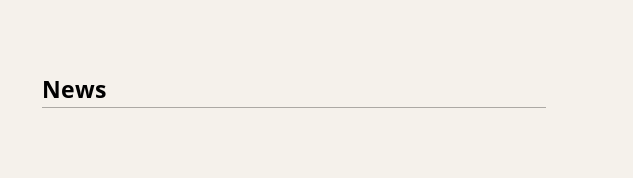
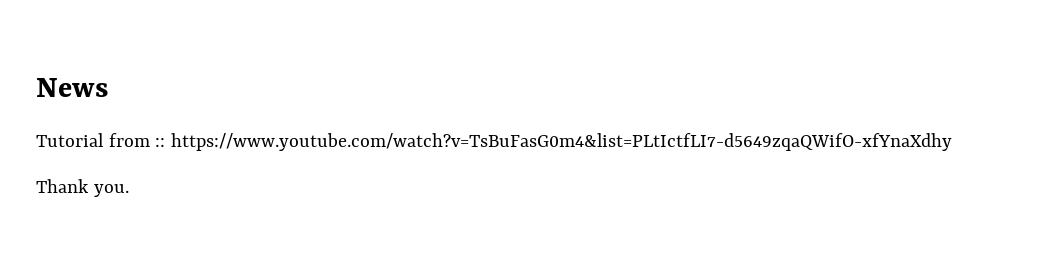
(106, 89) none -> [36,133,953,151] [36,179,129,197] // Tutorial from :: https://www.youtube.com/watch?v=TsBuFasG0m4&list=PLtIctfLI7-d5649zqaQWifO-xfYnaXdhy // Thank you.

